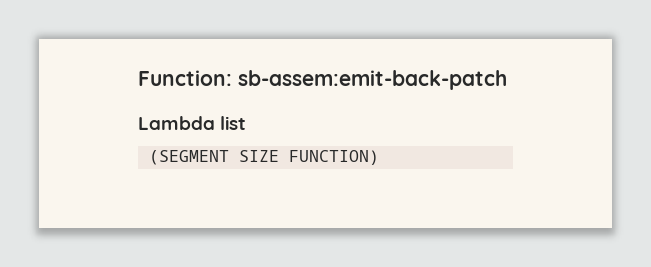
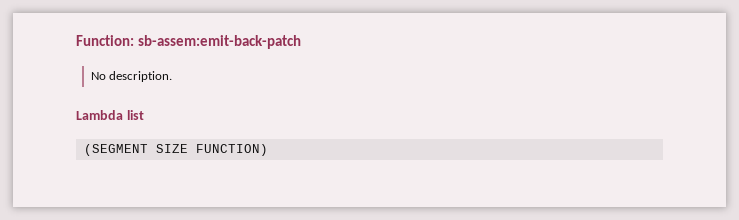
(507, 80) none -> [90,71,173,82] // No description.

